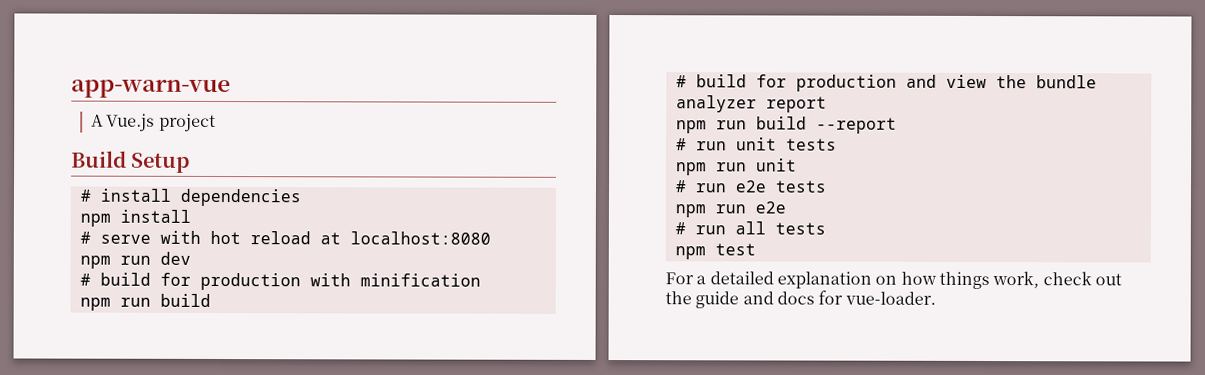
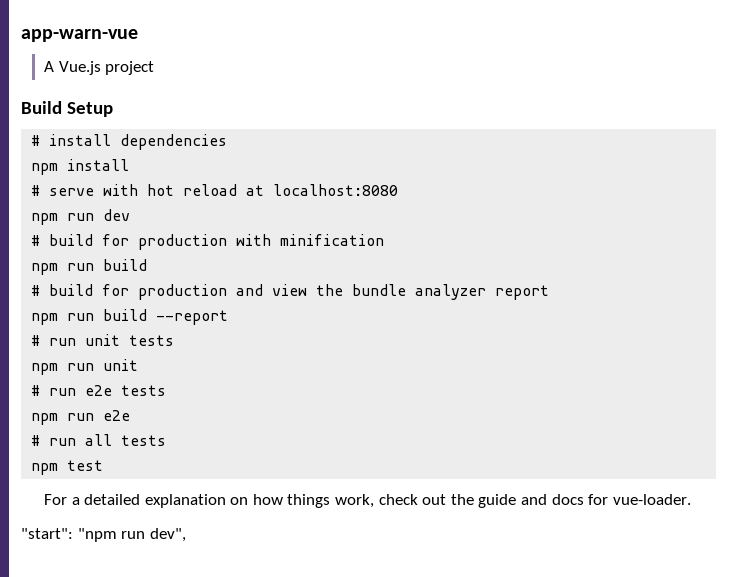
(936, 298) none -> [21,528,186,542] // "start": "npm run dev",

